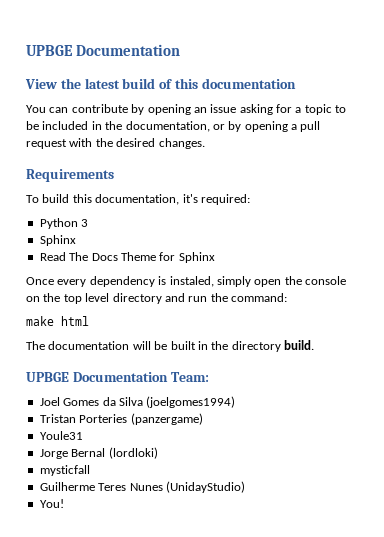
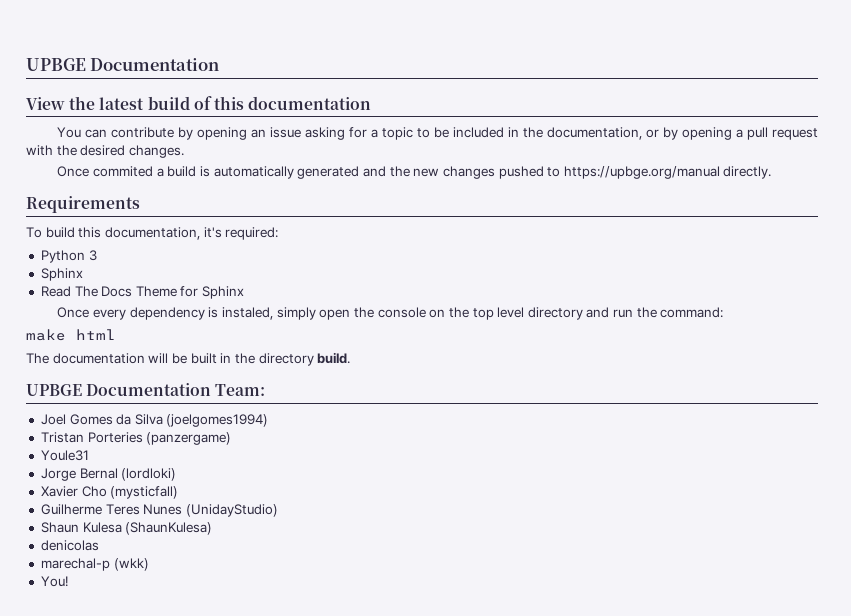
(205, 143) none -> [57,166,772,179] // Once commited a build is automatically generated and the new changes pushed to https://upbge.org/manual directly.
[39,465,90,476] mysticfall -> [40,486,179,499] Xavier Cho (mysticfall)
(245, 487) none -> [40,522,213,535] [40,540,99,551] [40,558,149,571] // Shaun Kulesa (ShaunKulesa) // denicolas // marechal-p (wkk)

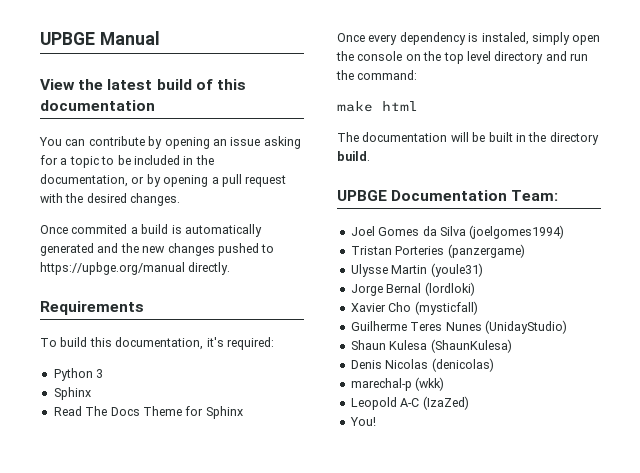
[26,58,220,71] UPBGE Documentation -> [40,31,160,45] UPBGE Manual
[40,450,89,461] Youle31 -> [350,263,483,277] Ulysse Martin (youle31)
[40,540,99,551] denicolas -> [350,358,494,372] Denis Nicolas (denicolas)
(149, 564) none -> [350,396,469,410] // Leopold A-C (IzaZed)

